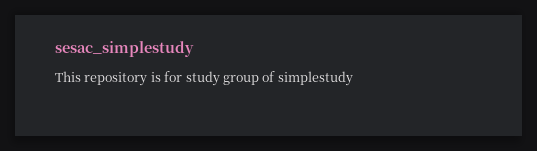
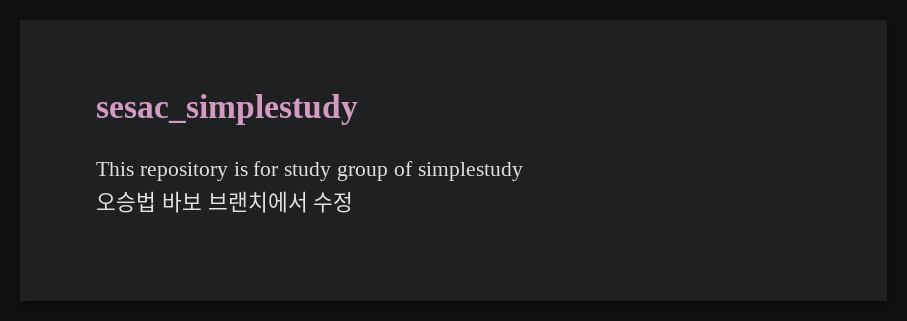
(353, 78) none -> [96,191,354,213] // 오승법 바보 브랜치에서 수정

